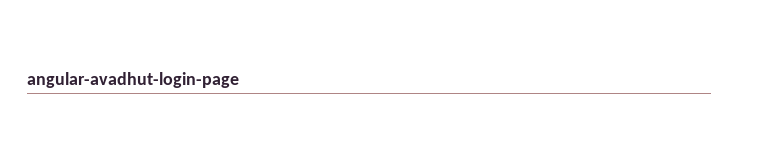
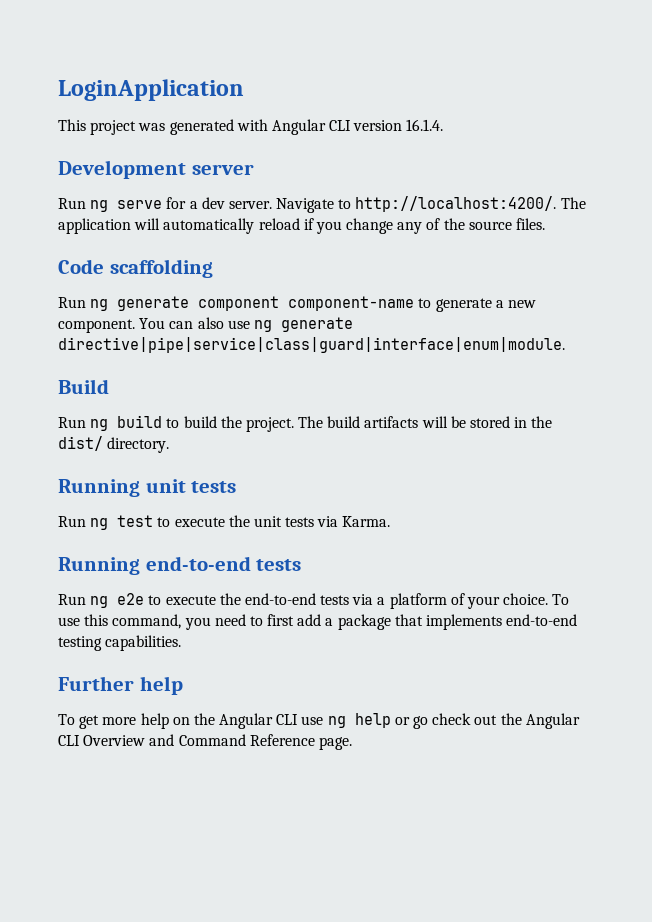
[27,72,239,88] angular-avadhut-login-page -> [58,79,244,101] [58,119,444,135] [58,160,254,179] [58,196,586,213] [58,218,546,234] [58,259,213,278] [58,296,536,312] [58,317,353,333] [58,337,565,353] [58,379,109,394] [58,415,553,432] [58,436,170,453] [58,479,237,497] [58,515,391,530] [58,556,302,575] [58,593,570,609] [58,614,578,630] [58,635,182,651] [58,676,183,695] [58,713,580,729] [58,734,352,750] LoginApplication // This project was generated with Angular CLI version 16.1.4. // Development server // Run ng serve for a dev server. Navigate to http://localhost:4200/. The application will automatically reload if you change any of the source files. // Code scaffolding // Run ng generate component component-name to generate a new component. You can also use ng generate directive|pipe|service|class|guard|interface|enum|module. // Build // Run ng build to build the project. The build artifacts will be stored in the dist/ directory. // Running unit tests // Run ng test to execute the unit tests via Karma. // Running end-to-end tests // Run ng e2e to execute the end-to-end tests via a platform of your choice. To use this command, you need to first add a package that implements end-to-end testing capabilities. // Further help // To get more help on the Angular CLI use ng help or go check out the Angular CLI Overview and Command Reference page.

